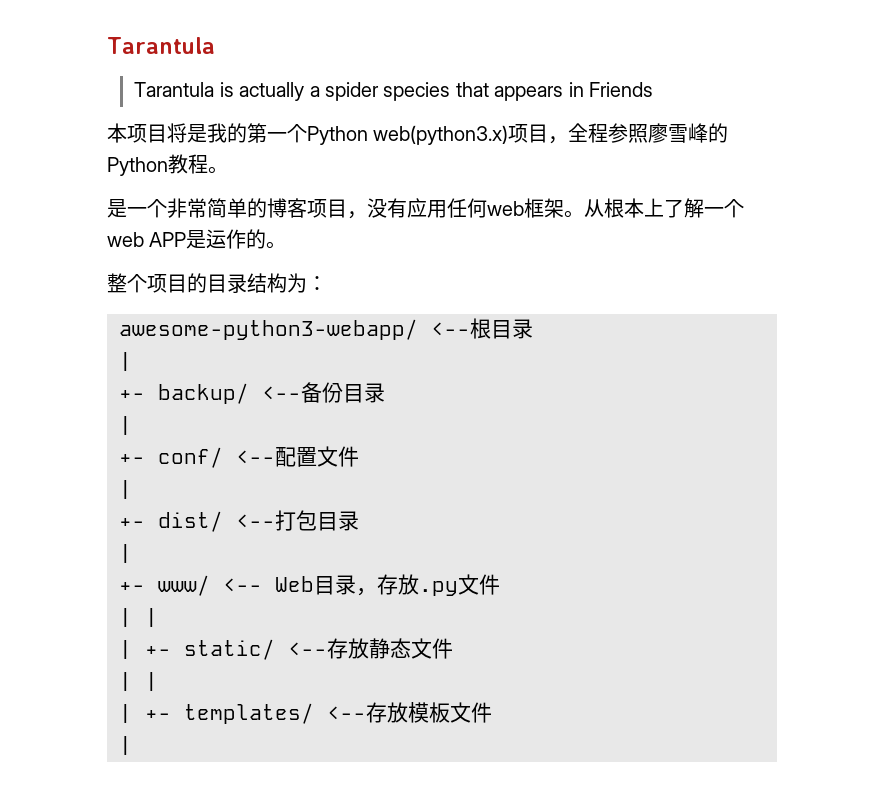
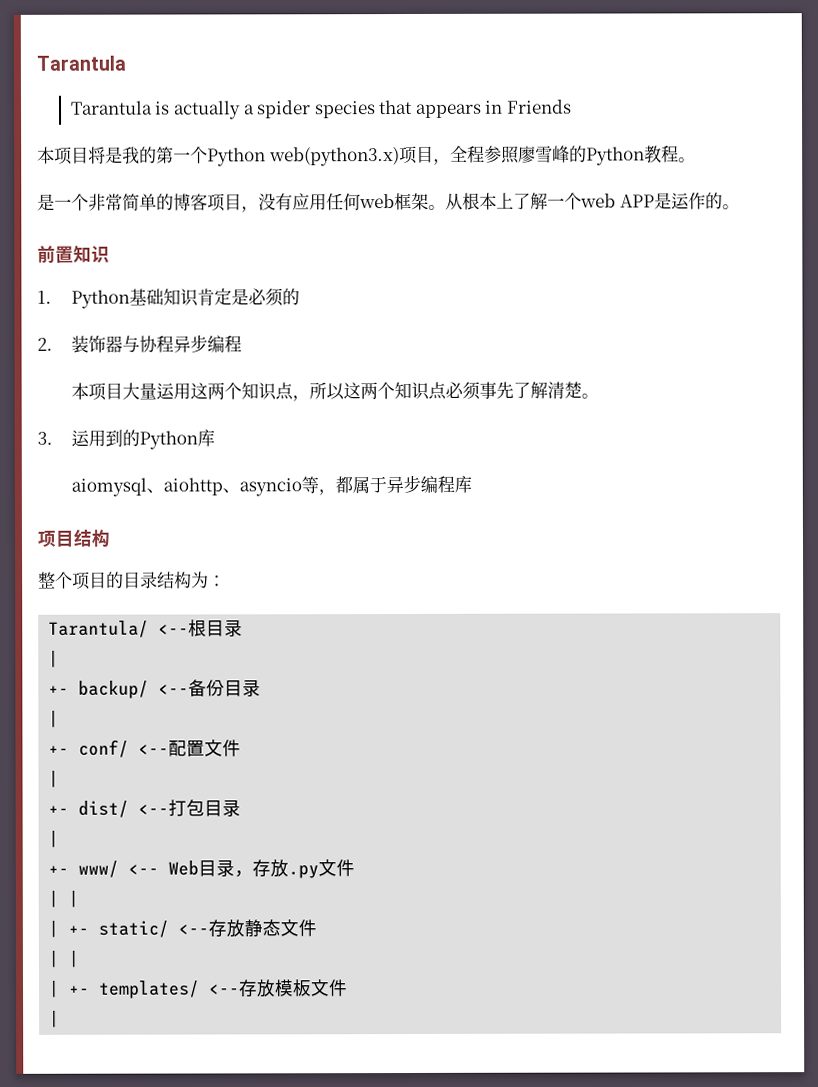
(287, 245) none -> [37,245,110,264] [37,288,300,309] [37,334,242,353] [70,381,599,402] [37,429,215,450] [70,474,472,497] [37,528,111,548] // 前置知识 // 1. Python基础知识肯定是必须的 // 2.装饰器与协程异步编程 // 本项目大量运用这两个知识点，所以这两个知识点必须事先了解清楚。 // 3.运用到的Python库 // aiomysql、aiohttp、asyncio等，都属于异步编程库 // 项目结构
[119,319,418,340] awesome-python3-webapp/ -> [48,620,150,638] Tarantula/

